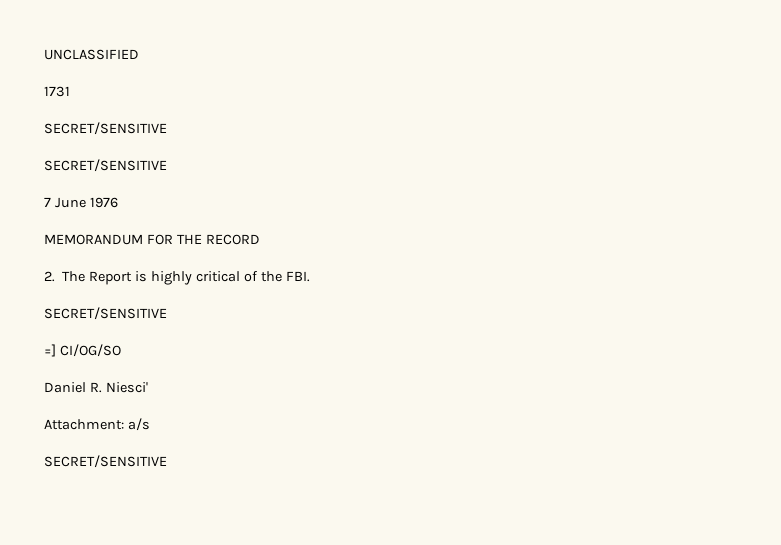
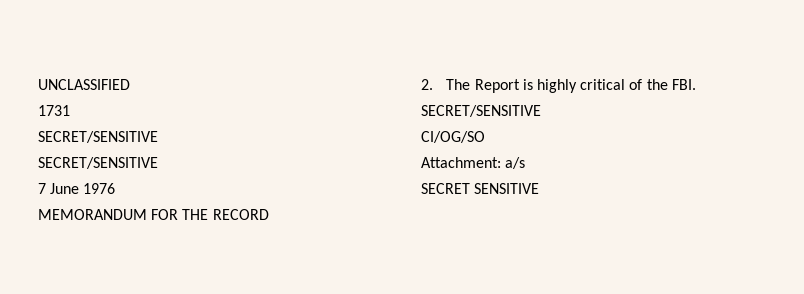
[44,344,56,357] =] -> (541, 111) none
[44,382,148,393] // Daniel R. Niesci' -> (485, 137) none
[44,455,167,468] SECRET/SENSITIVE -> [421,183,540,194] SECRET SENSITIVE

